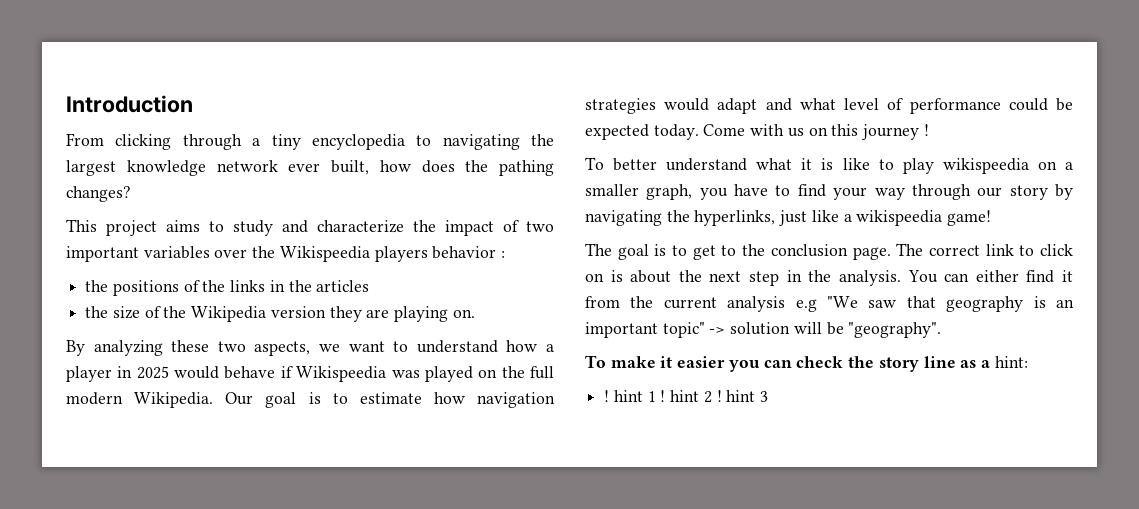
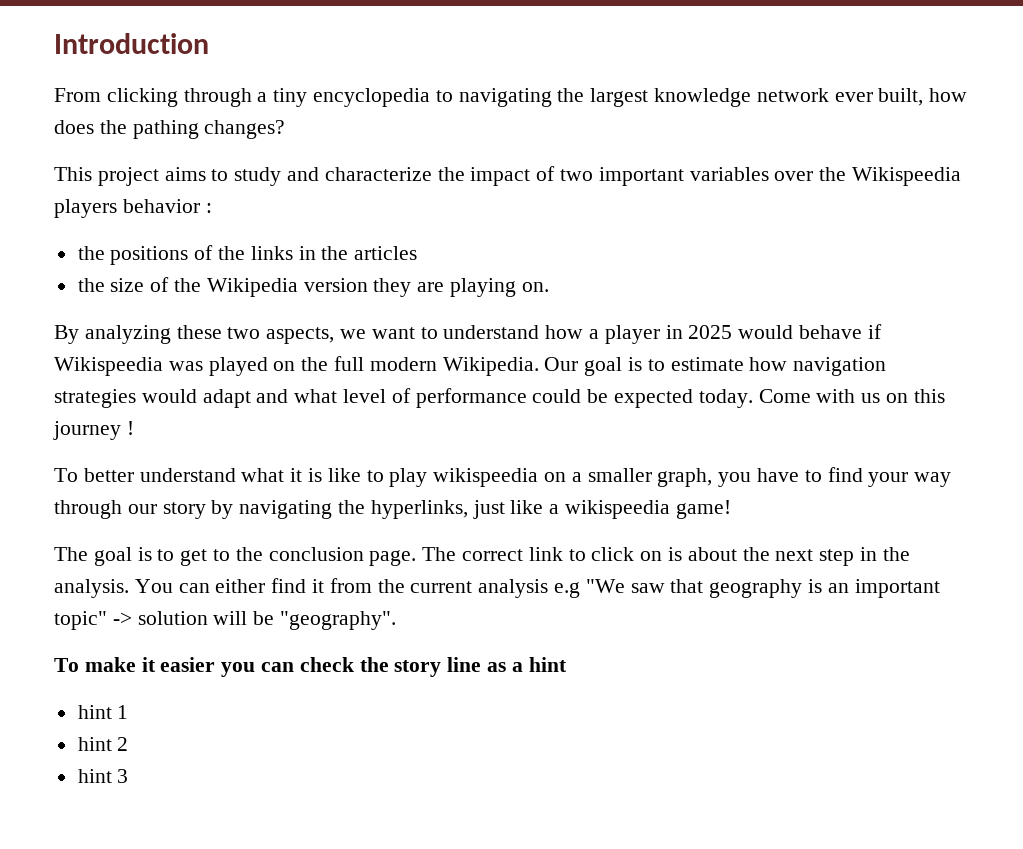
[994,356,1028,368] [604,390,610,402] hint: // ! -> [528,657,567,672] hint //
[660,390,666,402] ! -> (129, 712) //
[716,390,722,402] ! -> (129, 744) //

